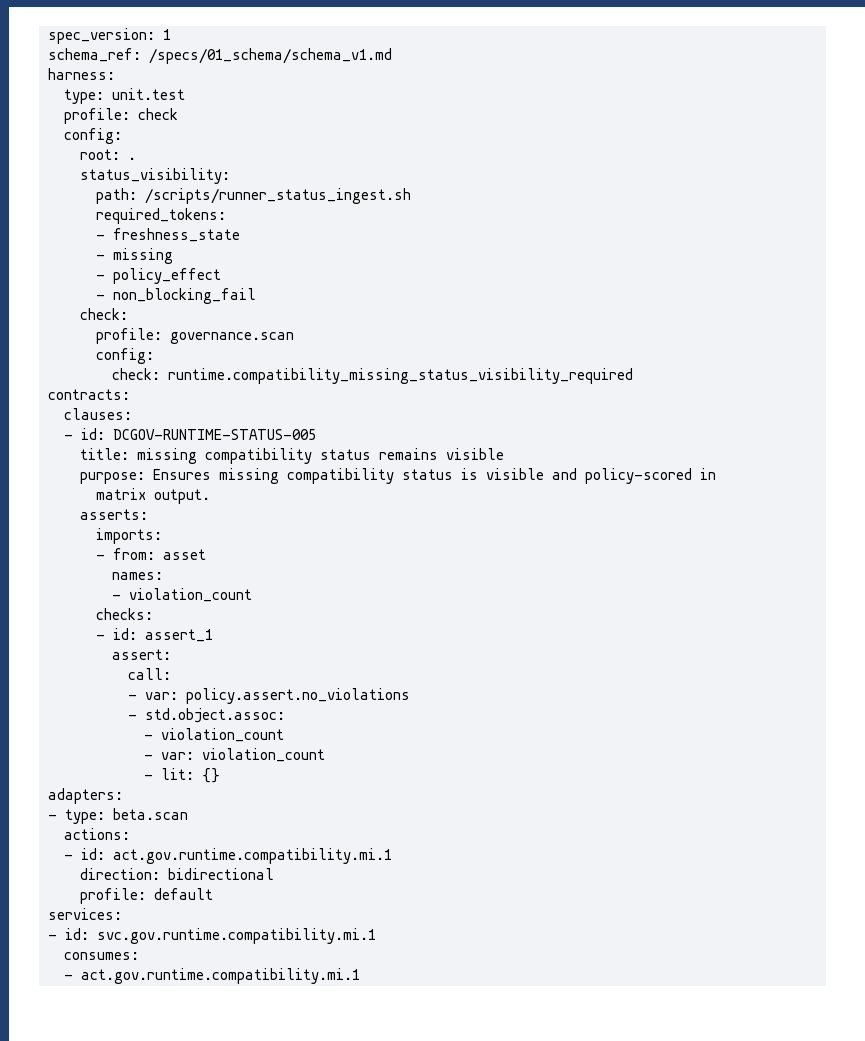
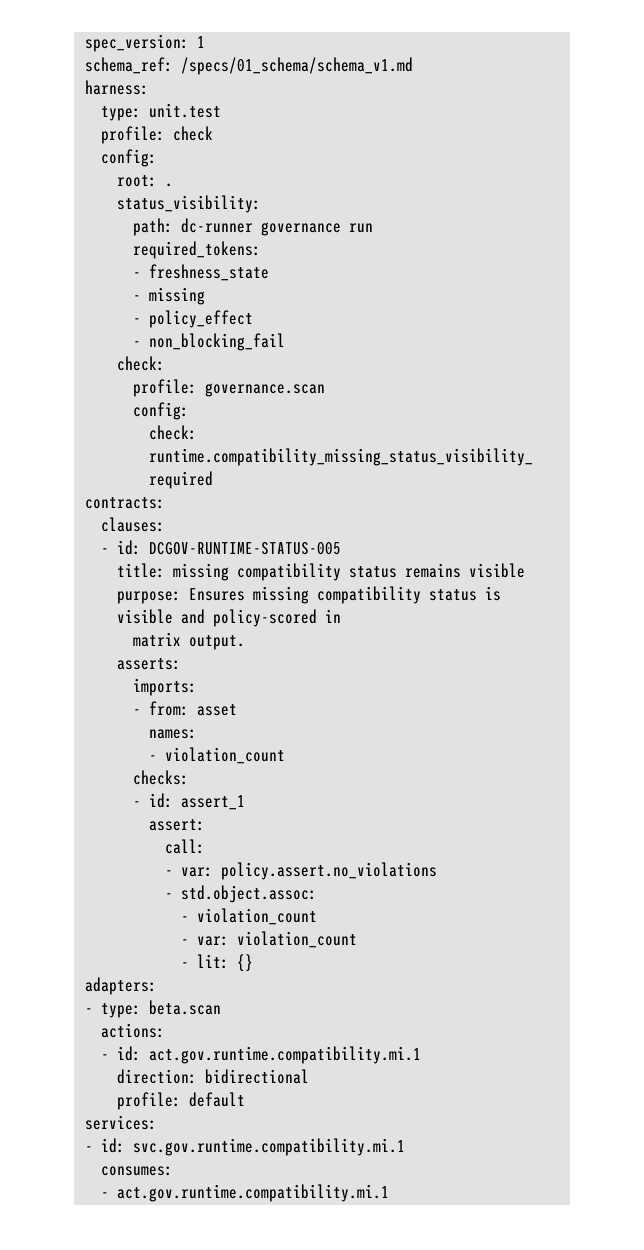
[145,188,411,204] /scripts/runner_status_ingest.sh -> [180,218,373,236] dc-runner governance run

